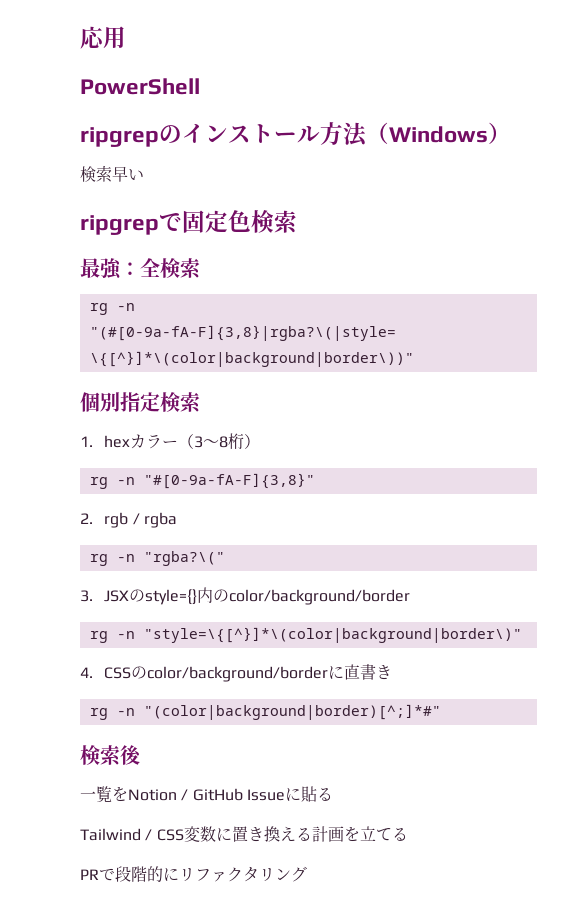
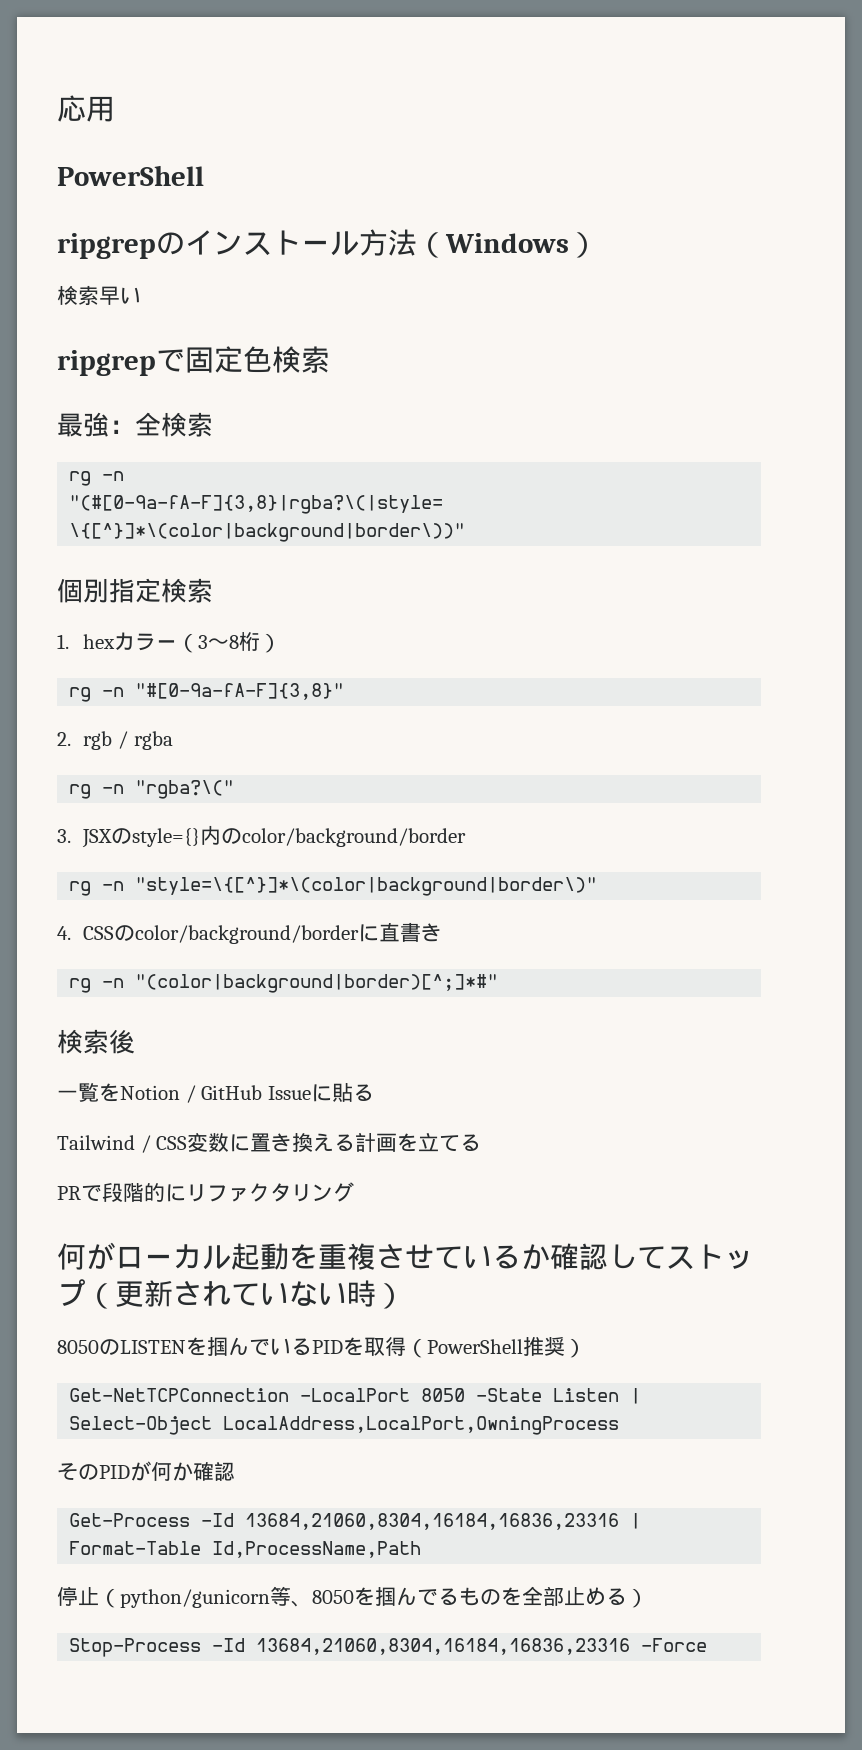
(307, 874) none -> [57,1242,753,1270] [57,1279,405,1309] [57,1336,586,1358] [69,1388,642,1404] [69,1416,620,1435] [57,1461,235,1481] [69,1513,642,1530] [69,1541,422,1558] [57,1586,648,1608] [69,1638,708,1657] // 何がローカル起動を重複させているか確認してストップ（更新されていない時） // 8050のLISTENを掴んでいるPIDを取得（PowerShell推奨） // Get-NetTCPConnection -LocalPort 8050 -State Listen | Select-Object LocalAddress,LocalPort,OwningProcess // そのPIDが何か確認 // Get-Process -Id 13684,21060,8304,16184,16836,23316 | Format-Table Id,ProcessName,Path // 停止（python/gunicorn等、8050を掴んでるものを全部止める） // Stop-Process -Id 13684,21060,8304,16184,16836,23316 -Force

